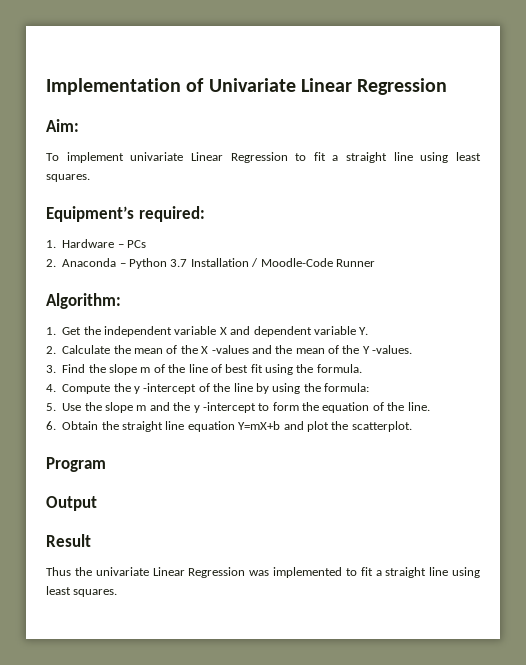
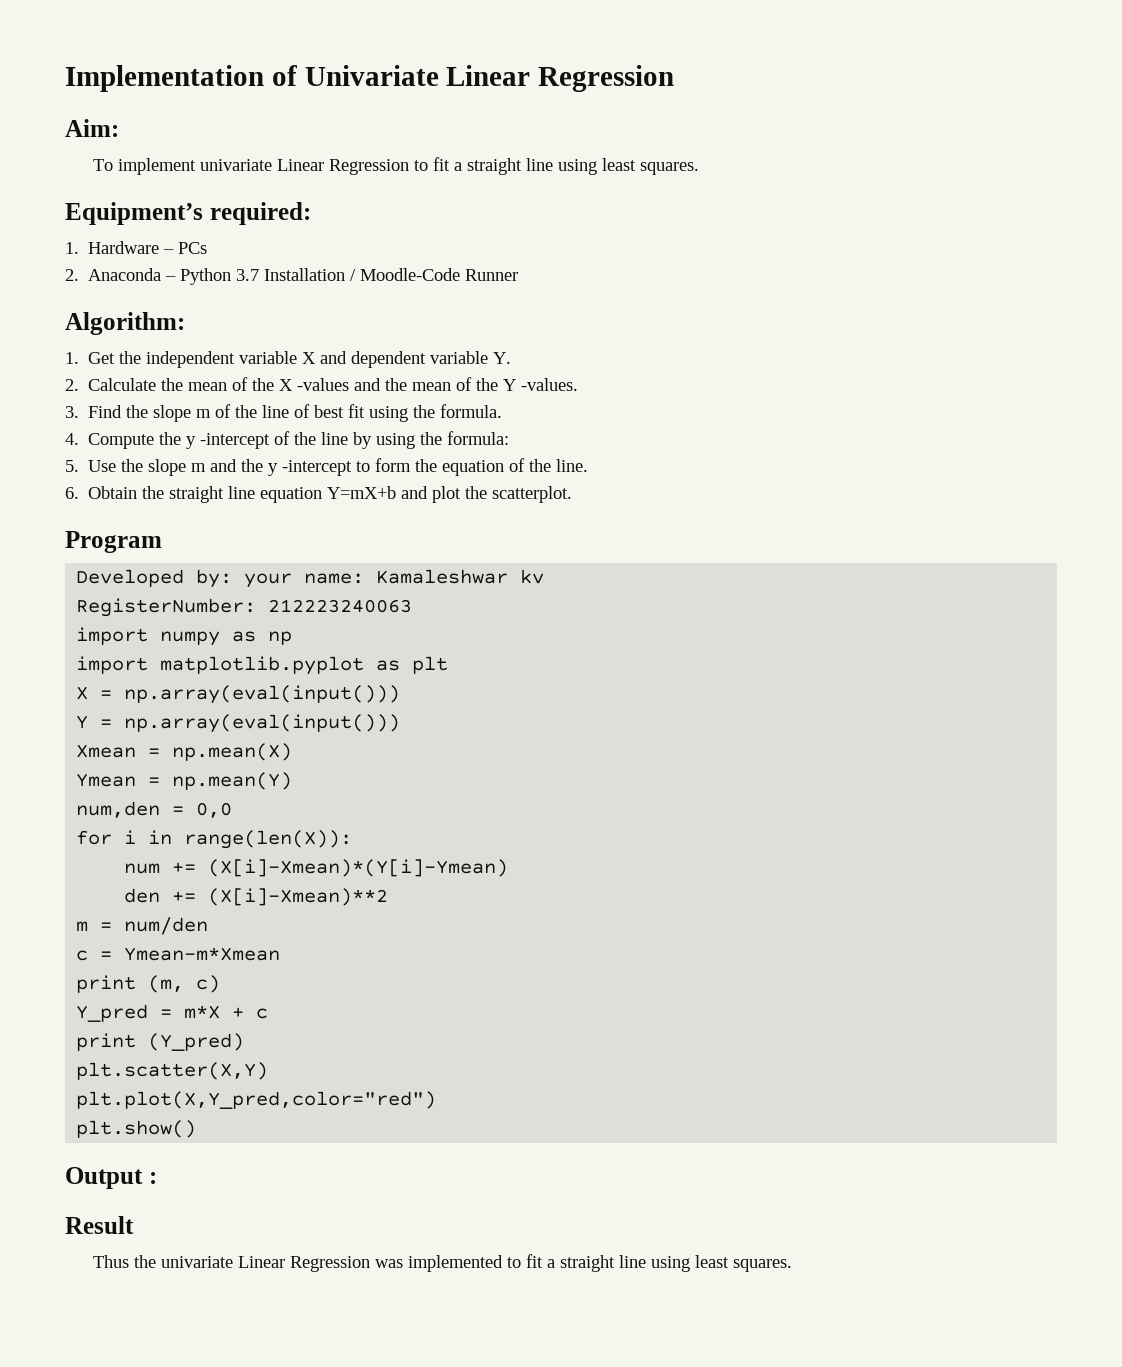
(106, 464) none -> [76,569,545,588] [76,598,413,617] [76,627,293,646] [76,656,449,675] [76,685,401,704] [76,714,401,733] [76,743,293,761] [76,772,293,790] [76,801,233,818] [76,830,353,849] [124,859,509,877] [124,888,389,906] [76,917,209,935] [76,947,281,961] [76,975,221,993] [76,1004,269,1022] [76,1033,245,1051] [76,1062,269,1080] [76,1091,437,1109] [76,1120,197,1138] // Developed by: your name: Kamaleshwar kv // RegisterNumber: 212223240063 // import numpy as np // import matplotlib.pyplot as plt // X = np.array(eval(input())) // Y = np.array(eval(input())) // Xmean = np.mean(X) // Ymean = np.mean(Y) // num,den = 0,0 // for i in range(len(X)): // num += (X[i]-Xmean)*(Y[i]-Ymean) // den += (X[i]-Xmean)**2 // m = num/den // c = Ymean-m*Xmean // print (m, c) // Y_pred = m*X + c // print (Y_pred) // plt.scatter(X,Y) // plt.plot(X,Y_pred,color="red") // plt.show()
(97, 503) none -> [148,1172,157,1184] :

